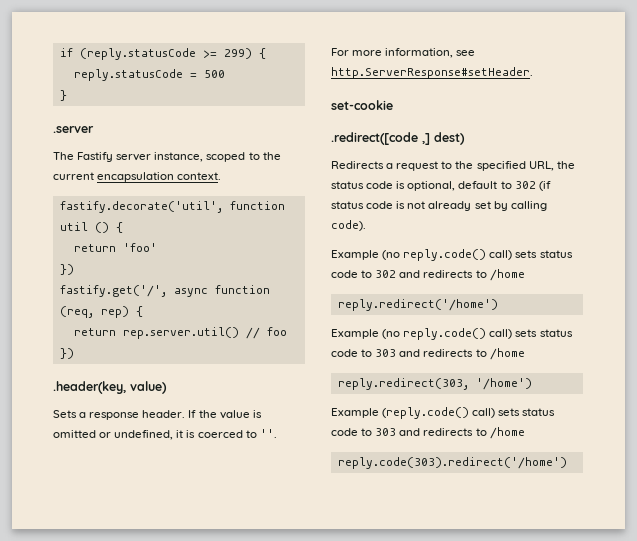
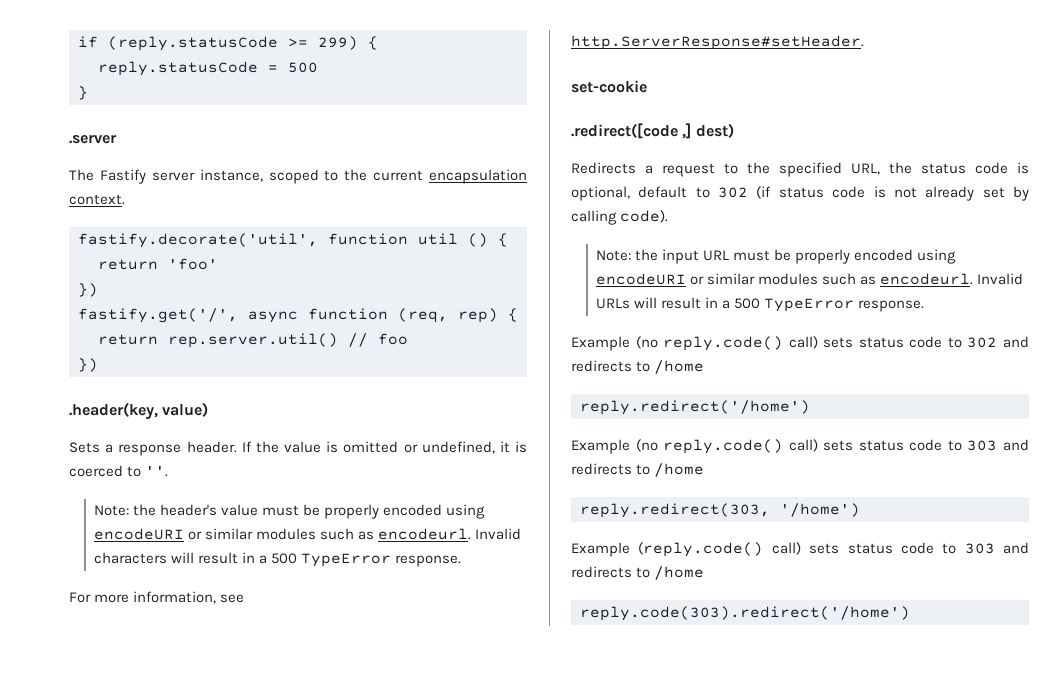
(277, 433) none -> [94,504,486,519] [94,528,522,540] [94,552,462,567] // Note: the header's value must be properly encoded using encodeURI or similar modules such as encodeurl. Invalid characters will result in a 500 TypeError response.
(366, 225) none -> [596,249,957,264] [596,273,1024,285] [596,297,925,312] // Note: the input URL must be properly encoded using encodeURI or similar modules such as encodeurl. Invalid URLs will result in a 500 TypeError response.

